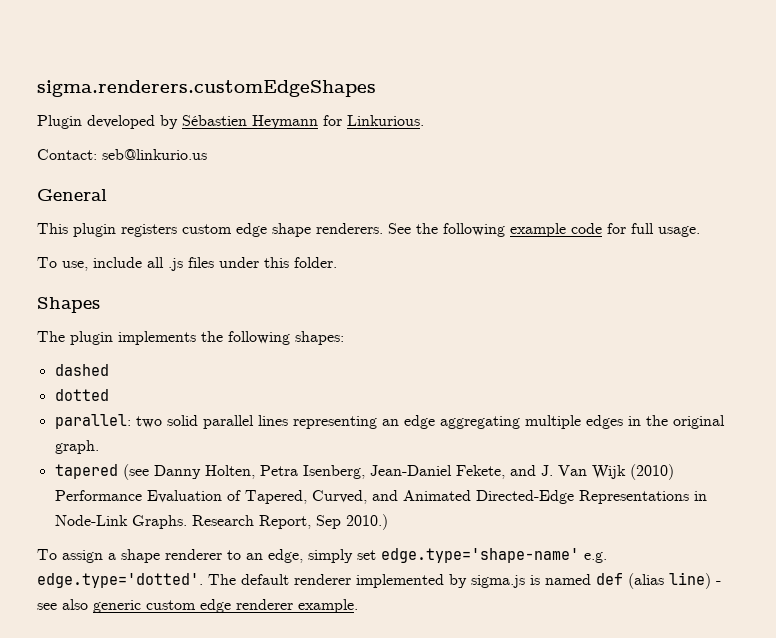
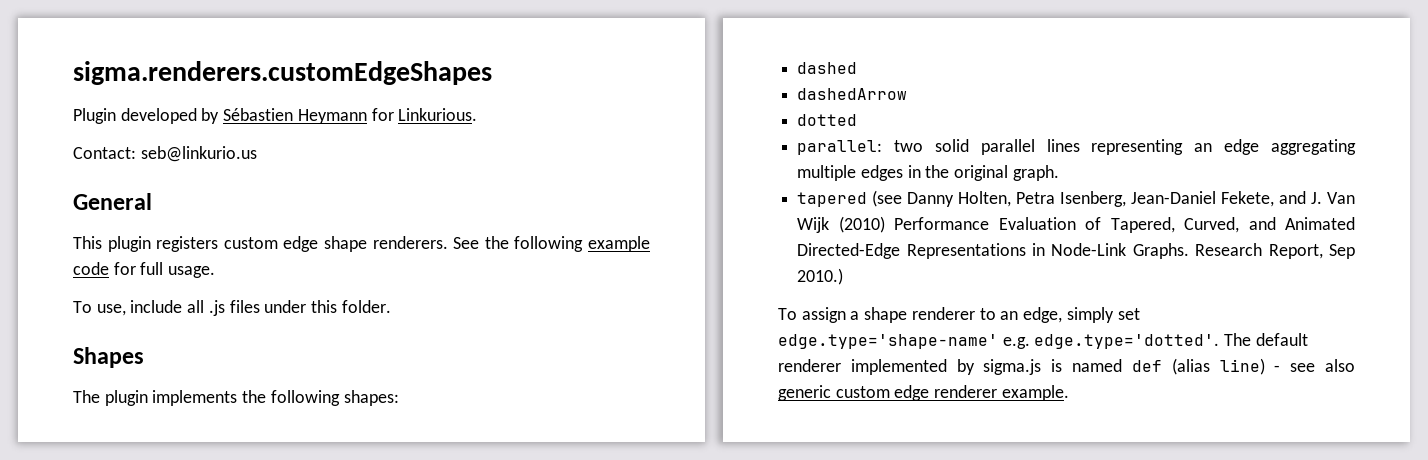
(109, 370) none -> [797,88,908,100] // dashedArrow

